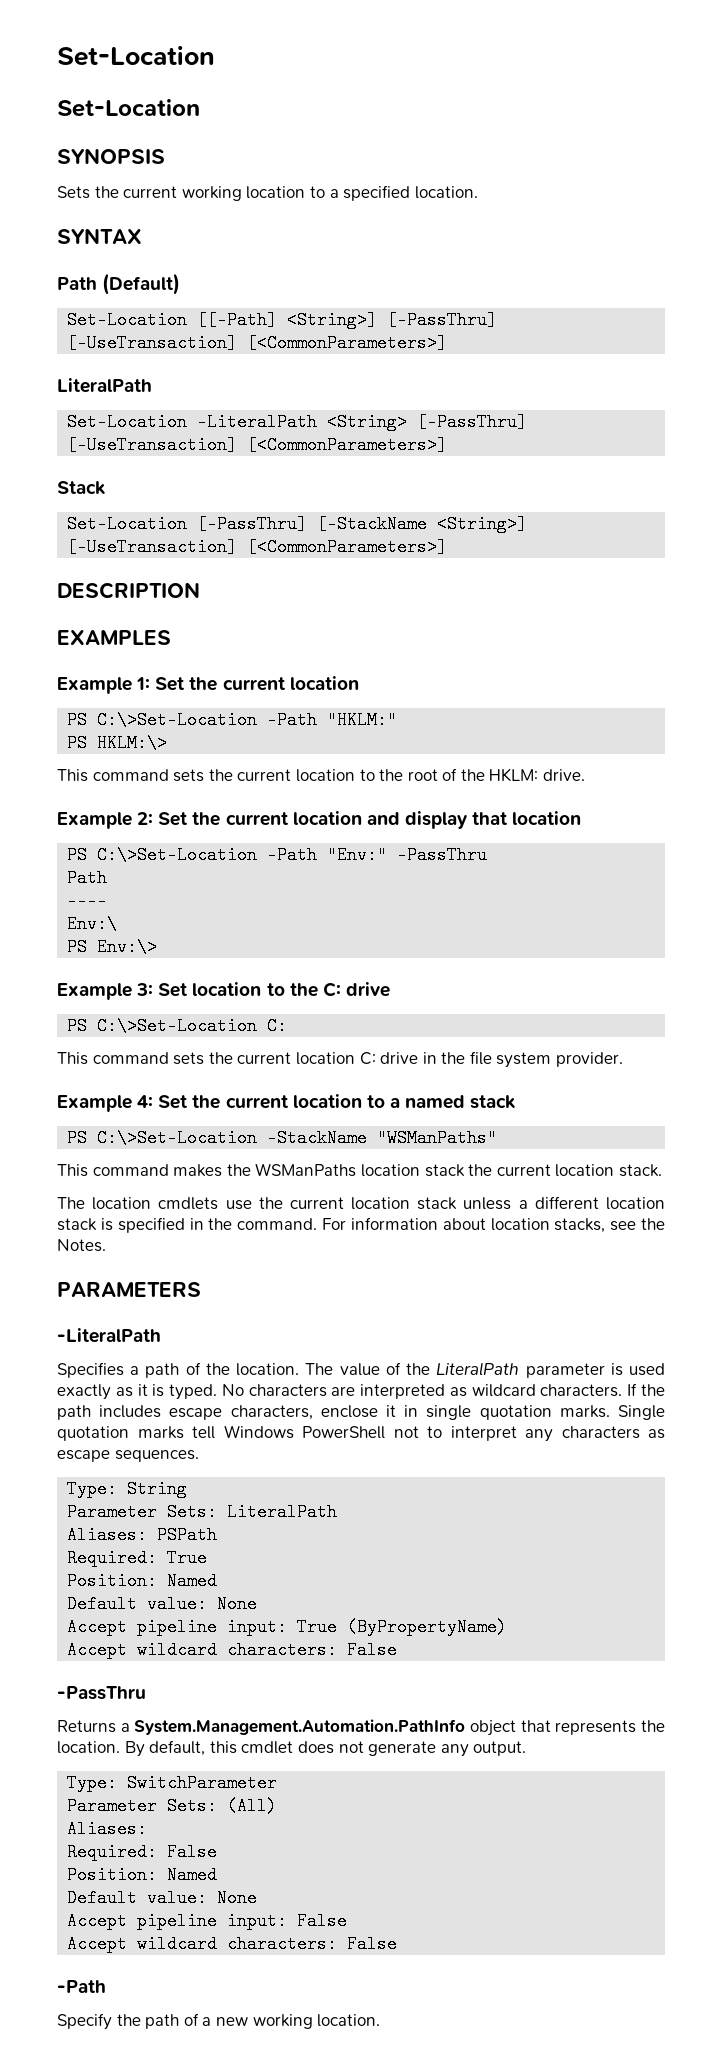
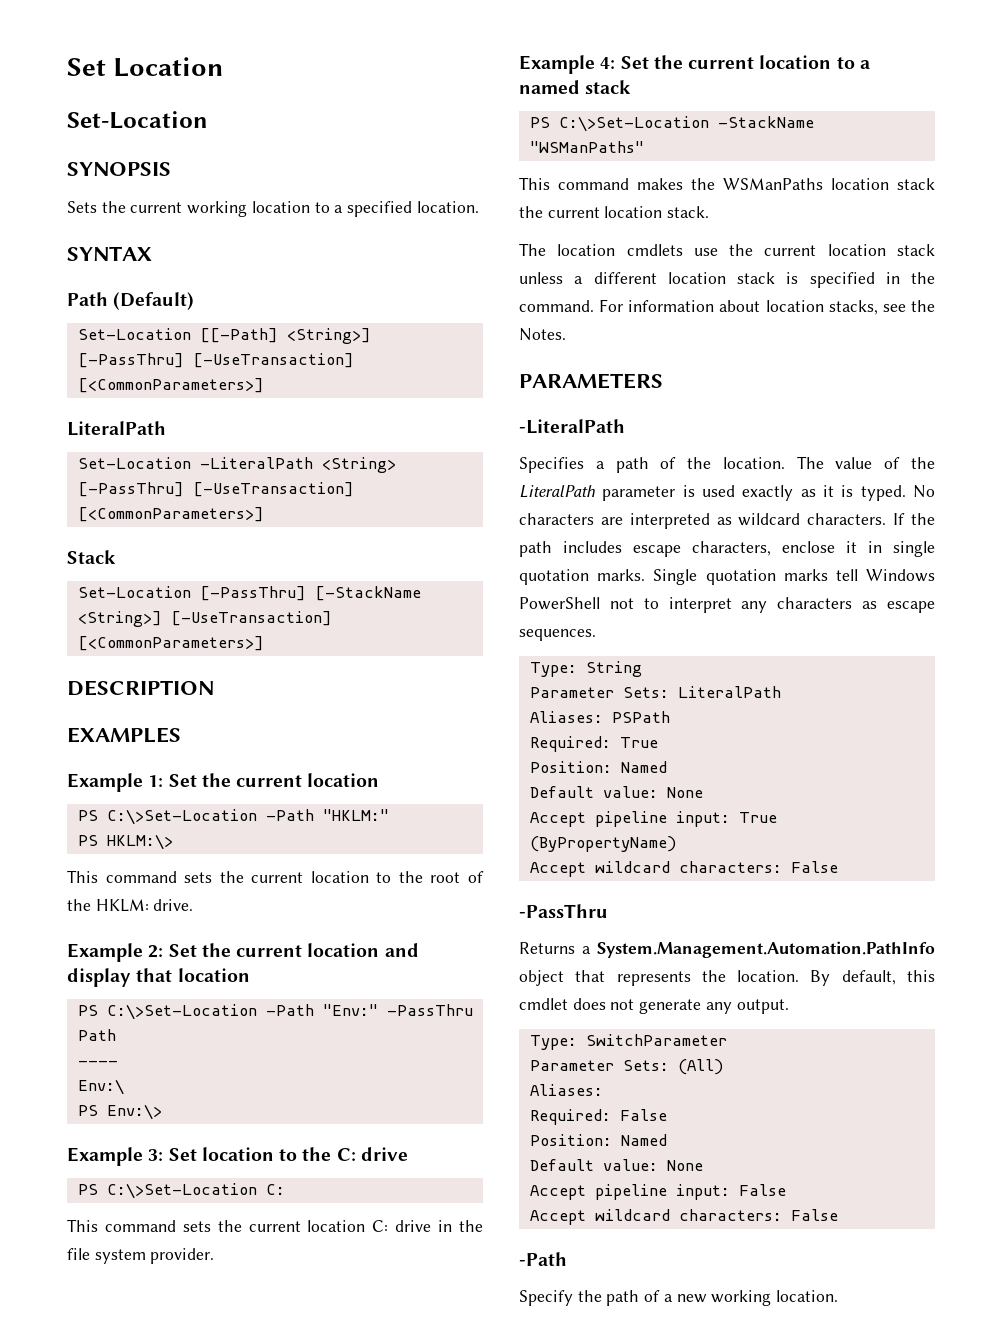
[57,46,215,66] Set-Location -> [67,57,225,77] Set Location

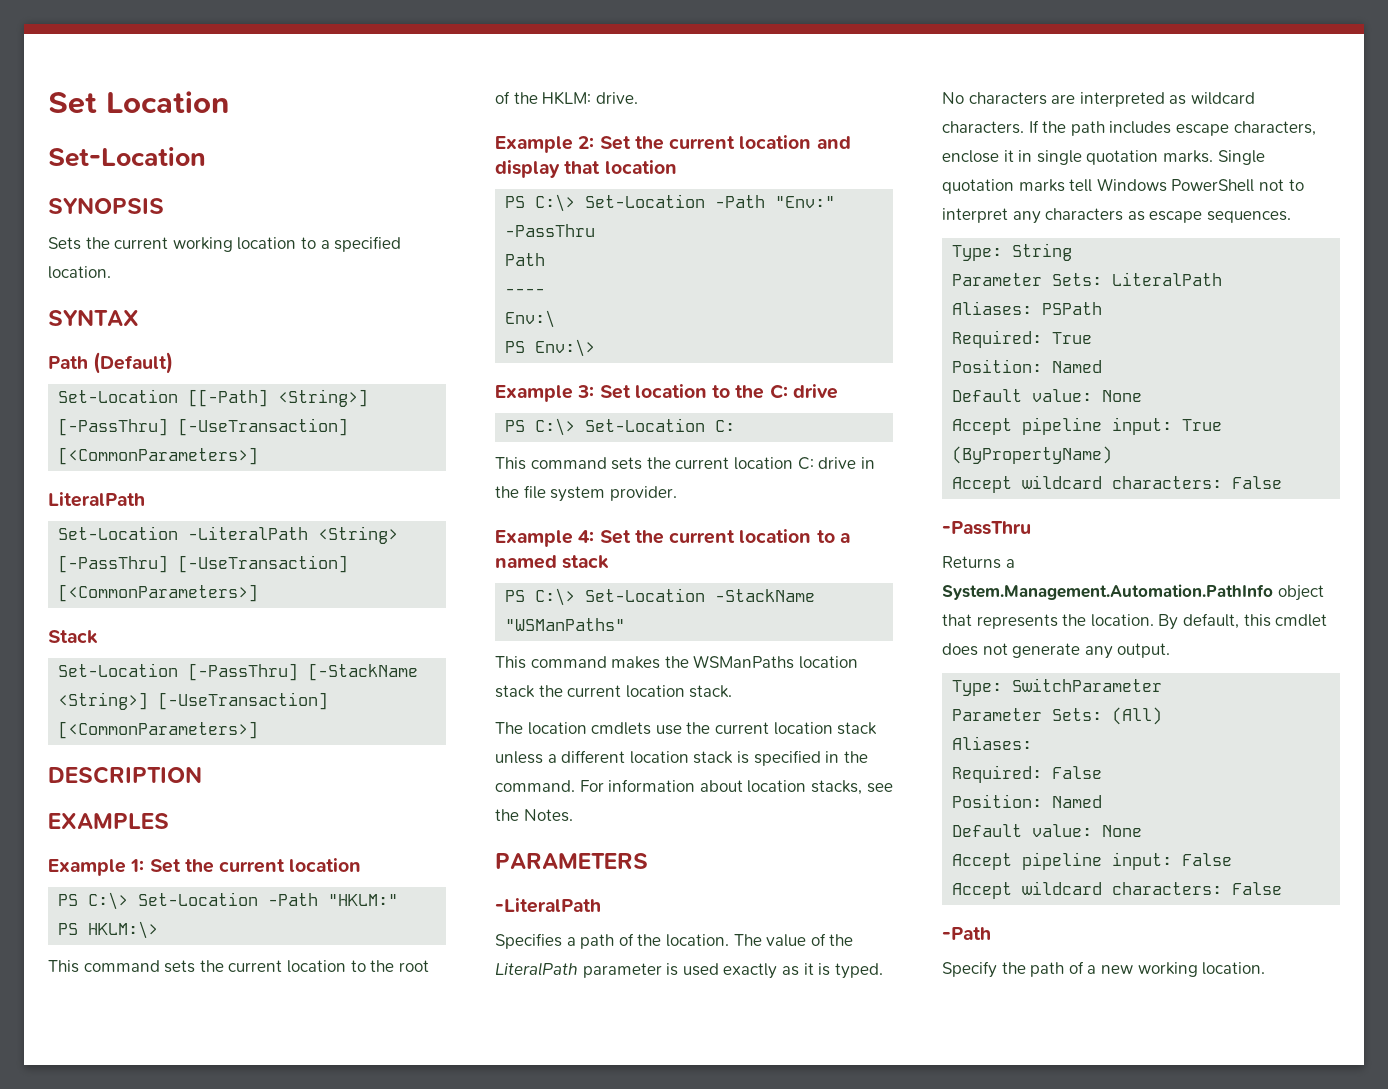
[106,809,257,825] C:\>Set-Location -> [88,892,259,910] C:\> Set-Location
[106,1004,257,1020] C:\>Set-Location -> [535,194,706,212] C:\> Set-Location
[106,1183,257,1199] C:\>Set-Location -> [535,418,706,436] C:\> Set-Location
[558,116,709,132] C:\>Set-Location -> [535,588,706,606] C:\> Set-Location

